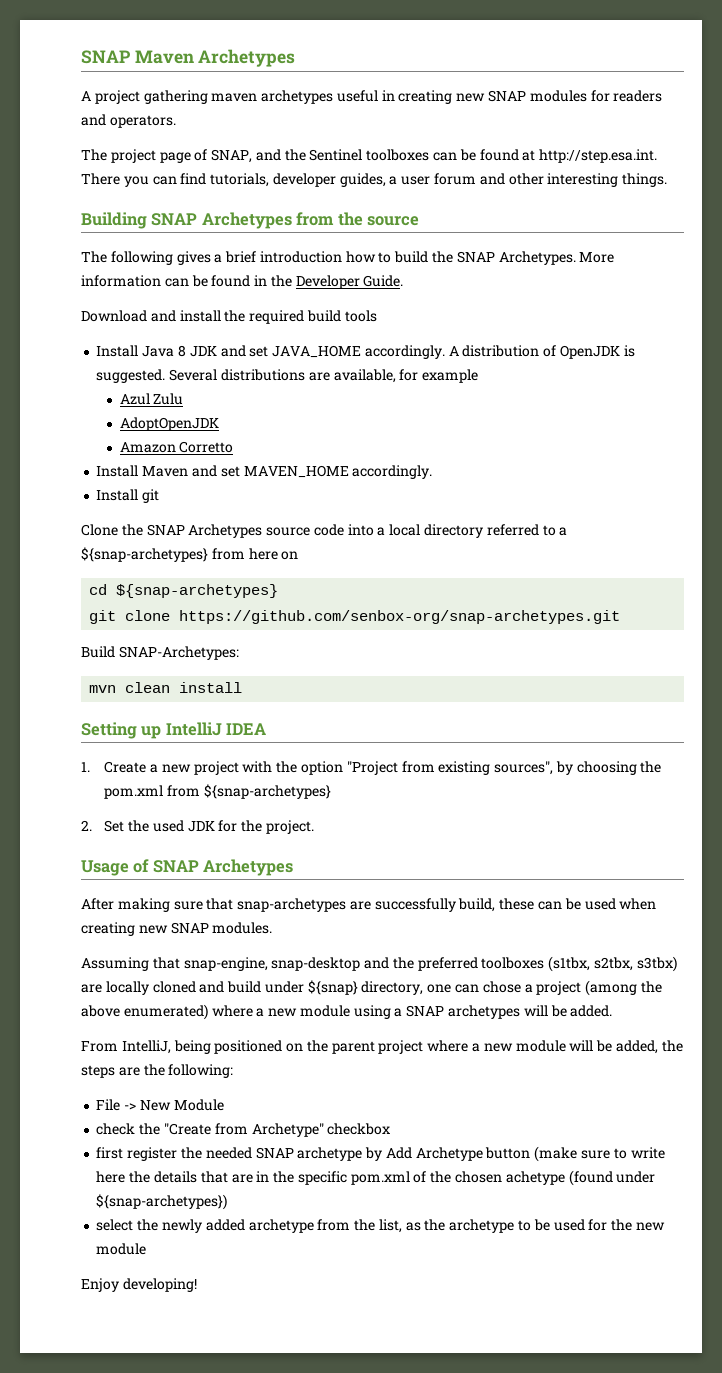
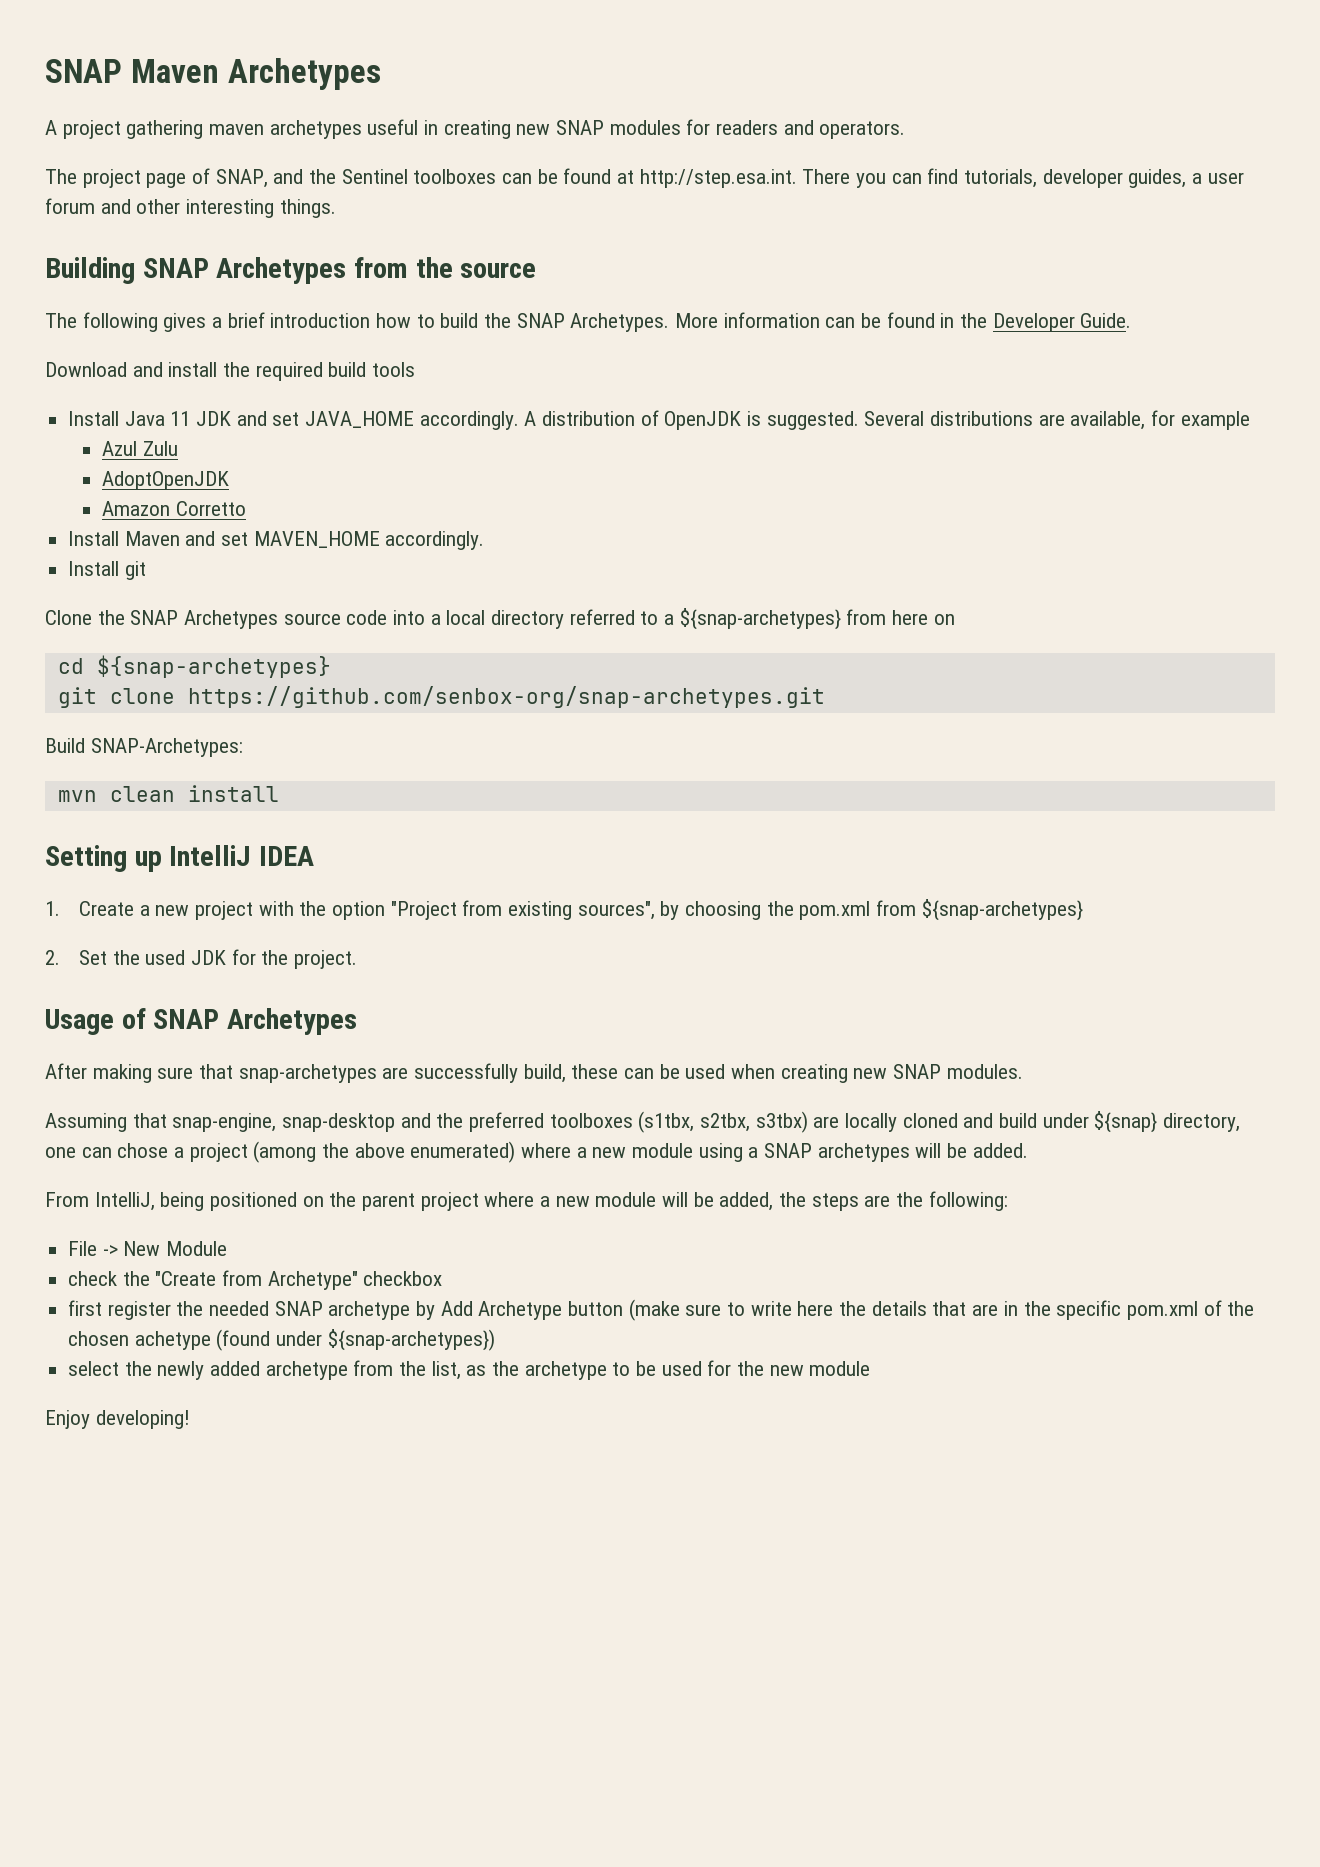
[177,345,186,357] 8 -> [170,411,191,426] 11

